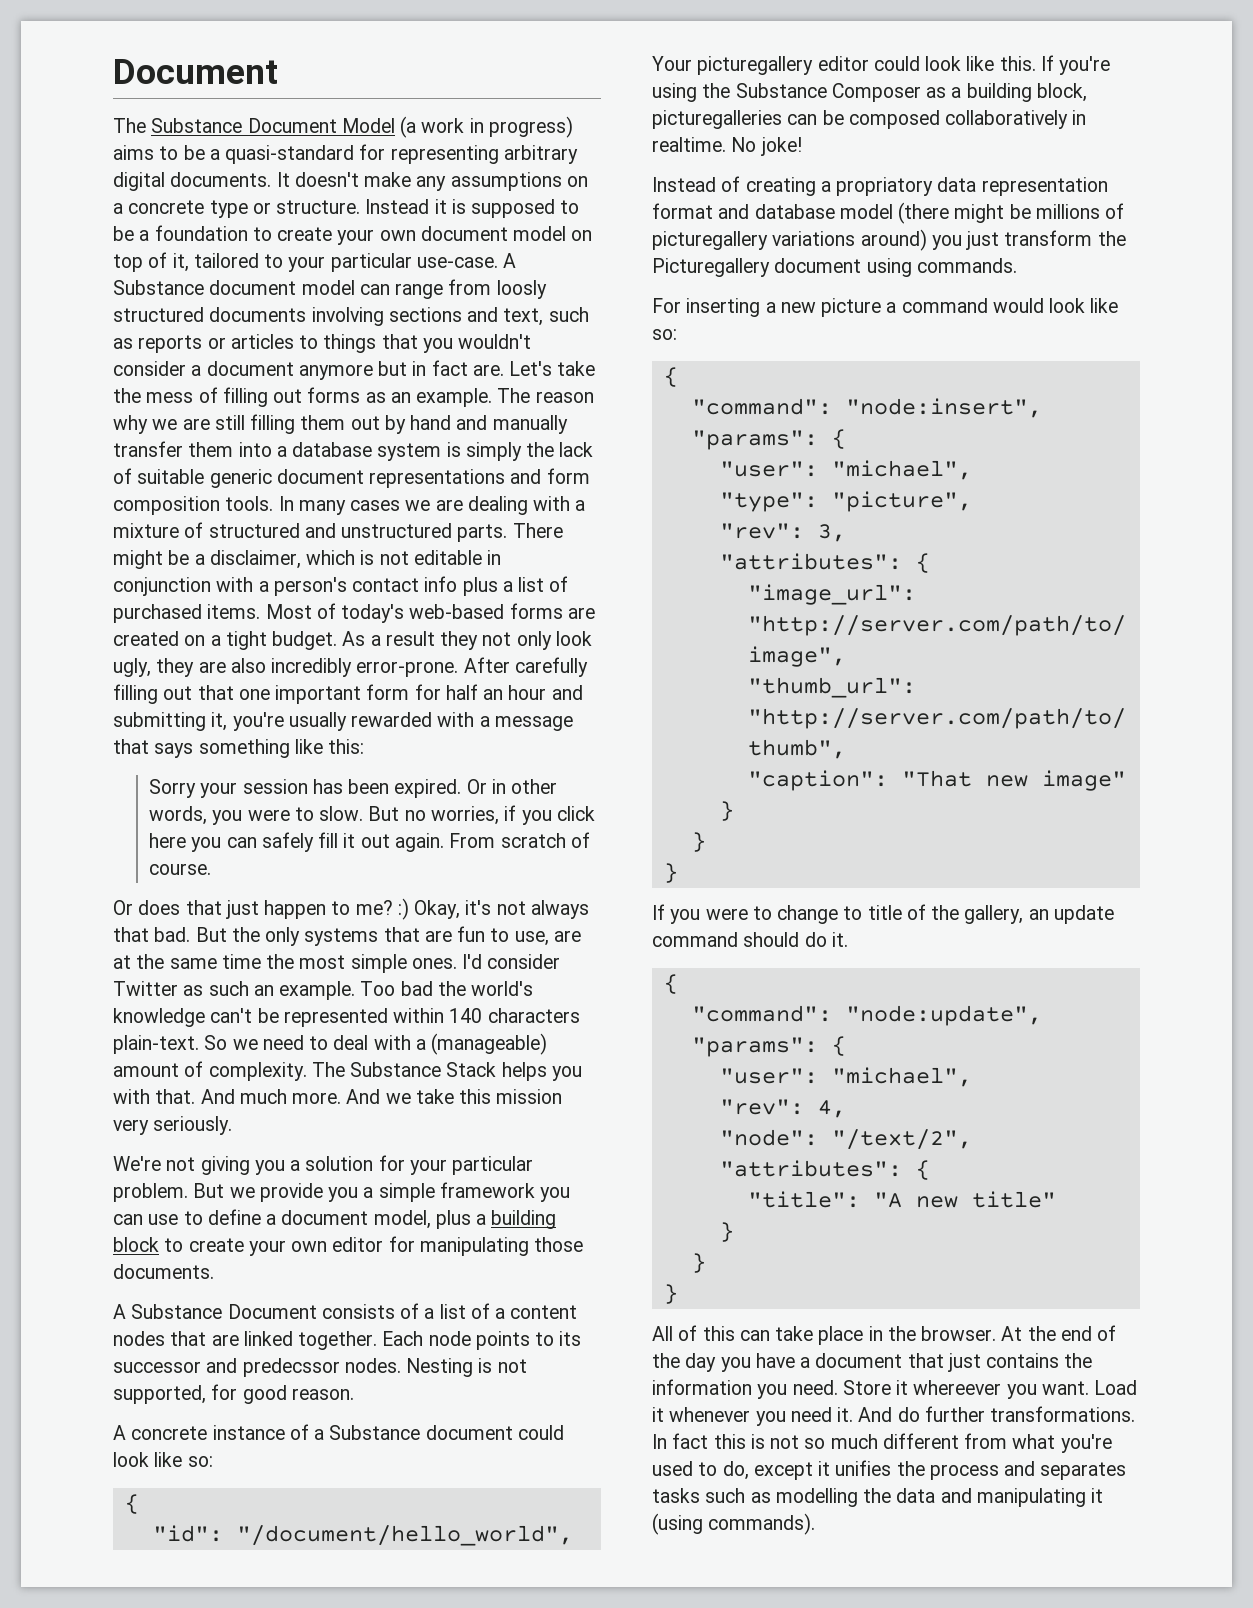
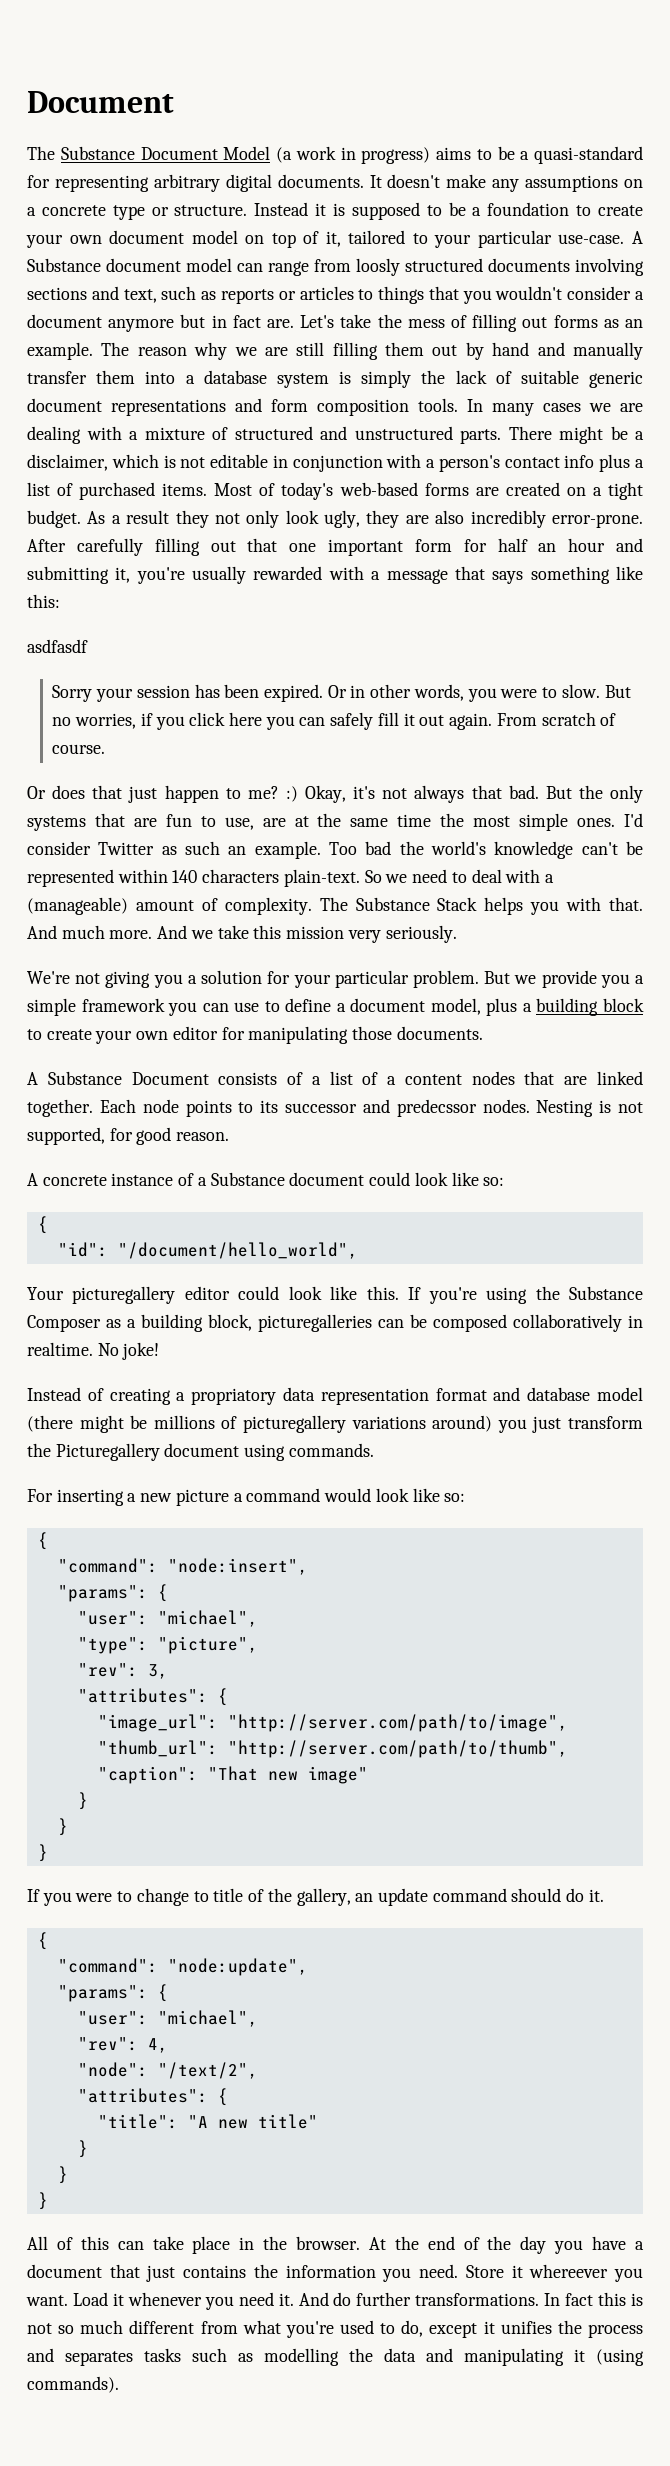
(365, 746) none -> [27,639,88,653] // asdfasdf

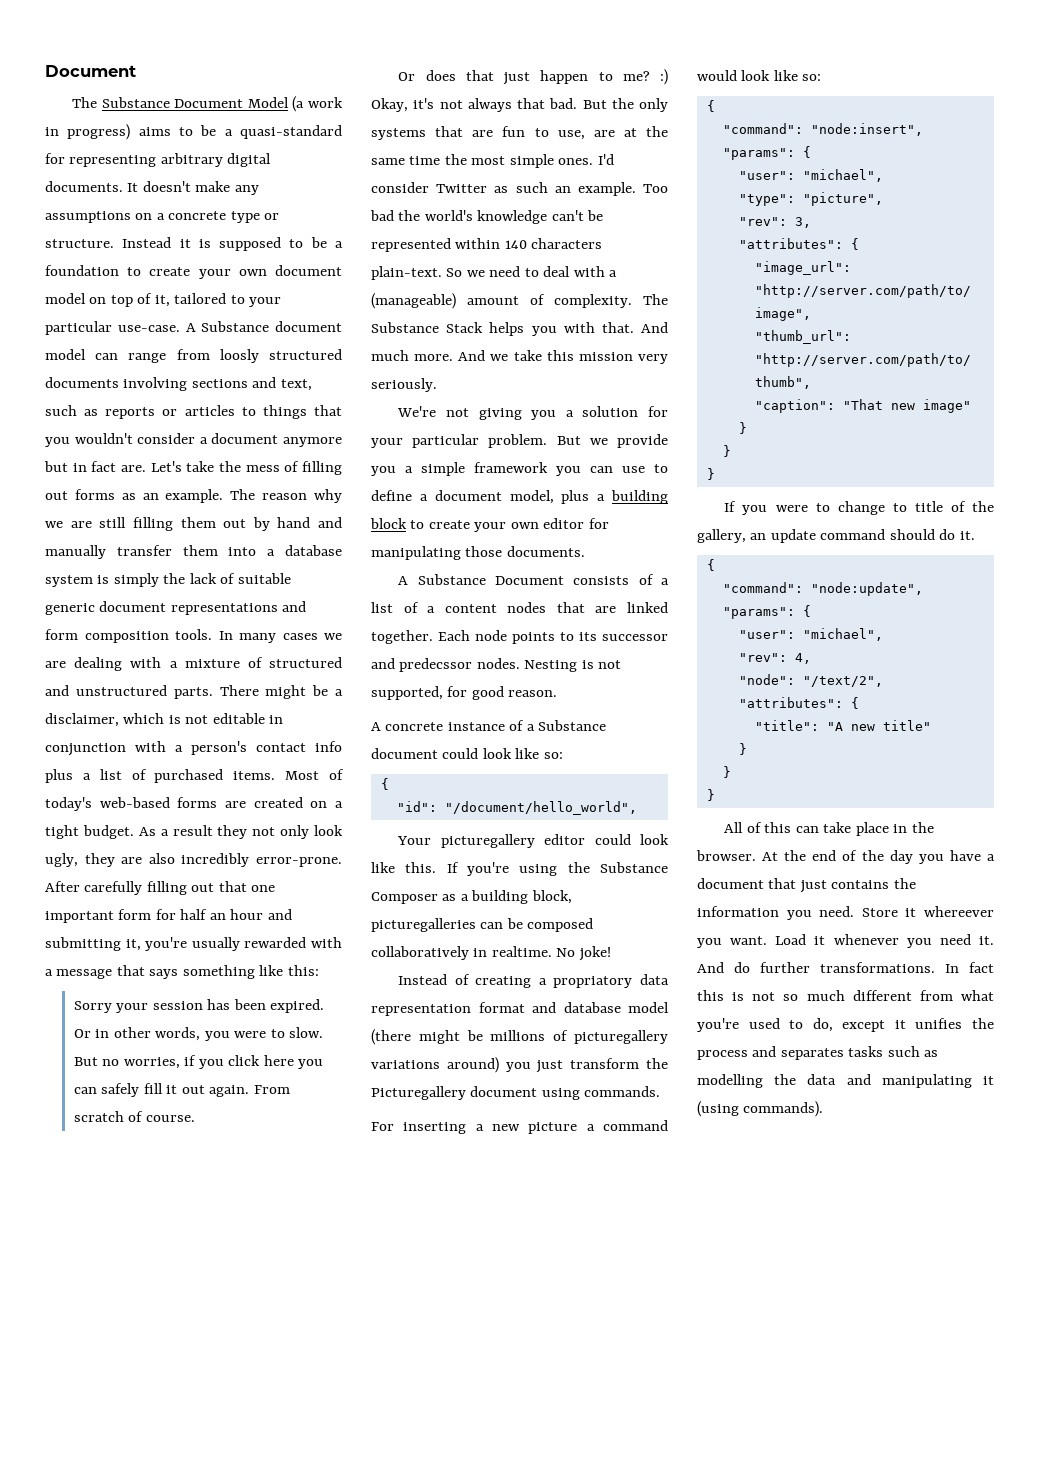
[27,639,88,653] // asdfasdf -> (319, 970) none

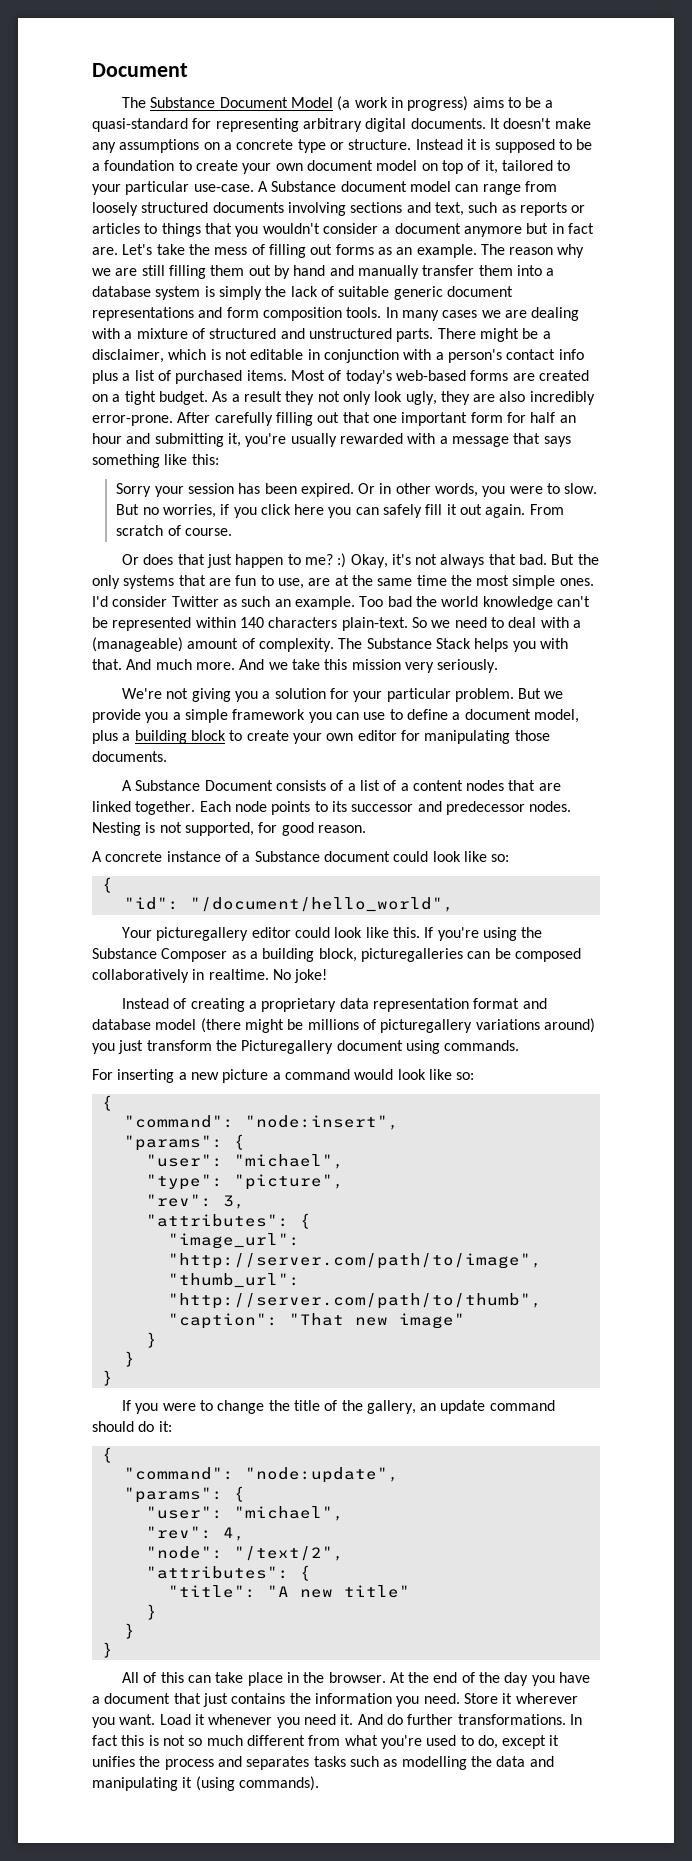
[219,349,259,363] loosly -> [92,202,138,216] loosely
[424,210,473,221] world's -> [441,596,479,607] world
[399,658,473,672] predecssor -> [445,801,525,815] predecessor
[553,976,633,988] propriatory -> [261,998,337,1012] proprietary
[892,503,907,512] to -> [268,1400,290,1411] the
[959,531,975,540] it. -> [158,1421,172,1432] it:
[924,906,994,917] whereever -> [515,1693,578,1704] wherever

